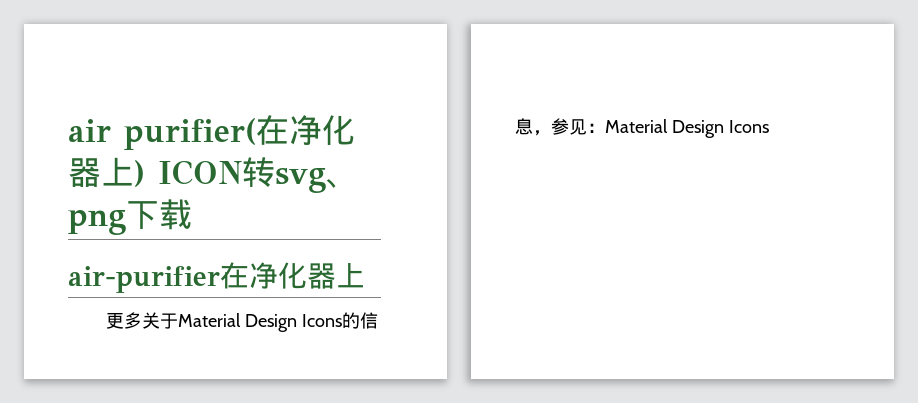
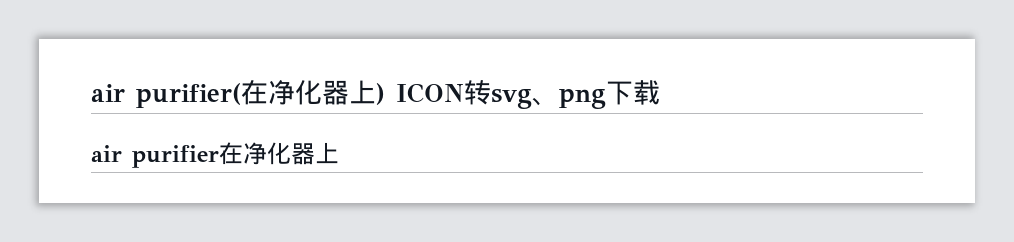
[68,262,365,293] [105,312,378,332] [515,118,769,138] air-purifier在净化器上 // 更多关于Material Design Icons的信息，参见：Material Design Icons -> [91,142,339,168] air purifier在净化器上

